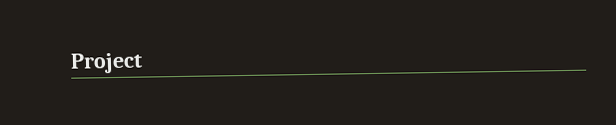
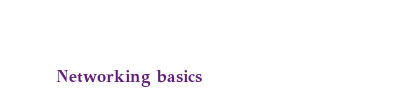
[70,52,143,74] Project -> [56,70,202,87] Networking basics

